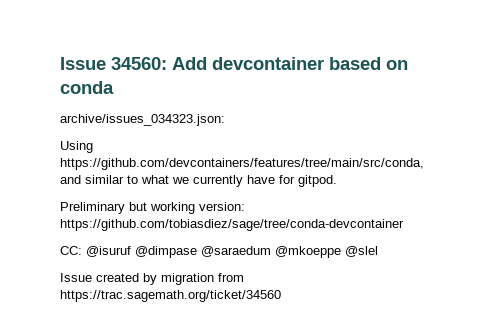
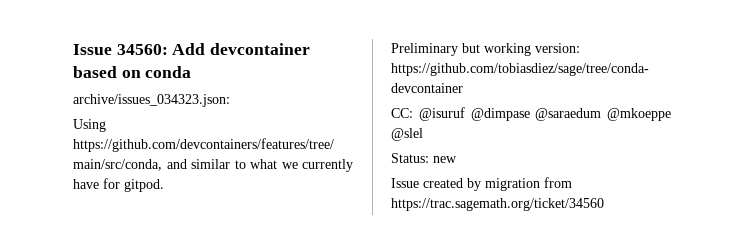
(378, 251) none -> [391,153,457,163] // Status: new

